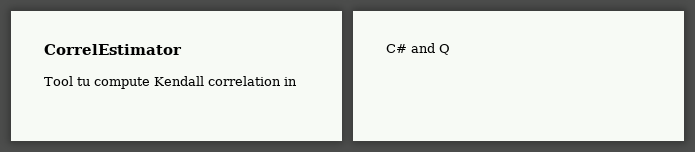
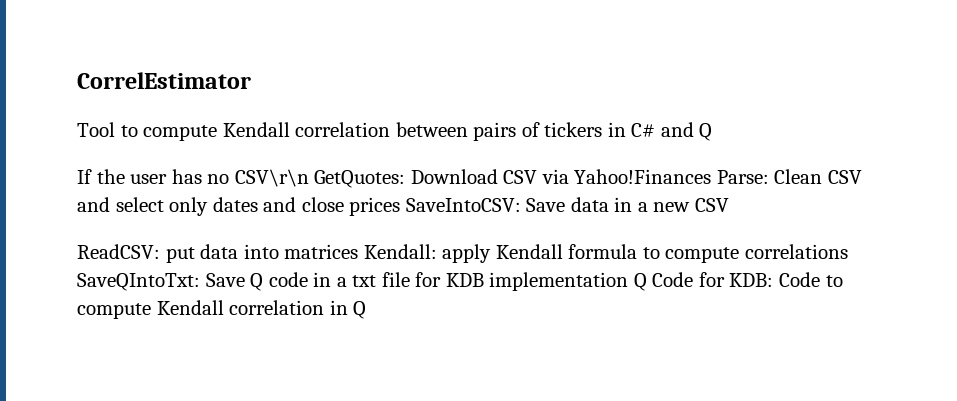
[76,77,90,86] tu -> [120,122,713,141] [77,169,862,188] [77,197,729,216] [77,244,848,263] [77,272,843,291] to compute Kendall correlation between pairs of tickers in C# and Q // If the user has no CSV\r\n GetQuotes: Download CSV via Yahoo!Finances Parse: Clean CSV and select only dates and close prices SaveIntoCSV: Save data in a new CSV // ReadCSV: put data into matrices Kendall: apply Kendall formula to compute correlations SaveQIntoTxt: Save Q code in a txt file for KDB implementation Q Code for KDB: Code to
[386,43,435,53] C# and -> (348, 307) none

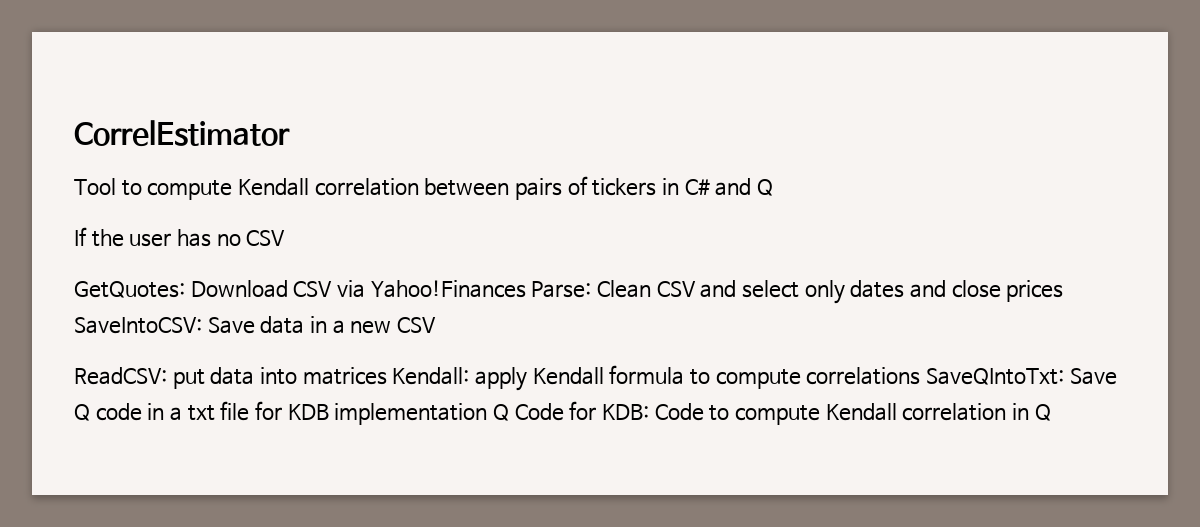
[234,169,309,187] CSV\r\n -> [246,230,286,246] CSV //

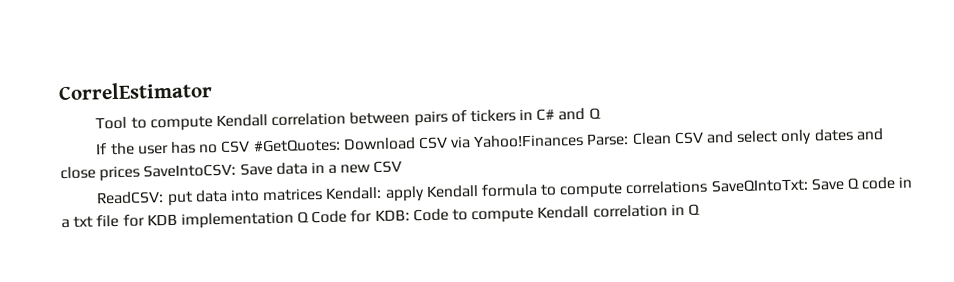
[74,281,185,298] // GetQuotes: -> [252,138,341,153] #GetQuotes:

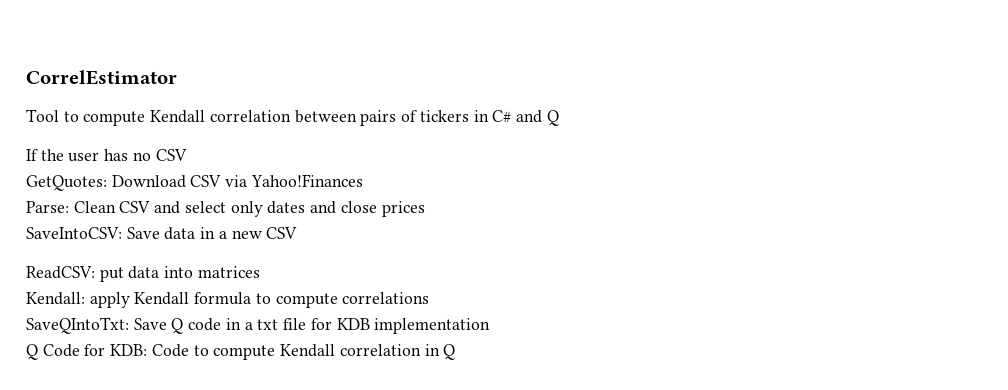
[252,138,341,153] #GetQuotes: -> [26,175,107,191] // GetQuotes:
(585, 141) none -> (363, 180) //
(141, 173) none -> (425, 209) //
(324, 194) none -> (260, 272) //
(709, 187) none -> (430, 298) //
(294, 220) none -> (491, 326) //

